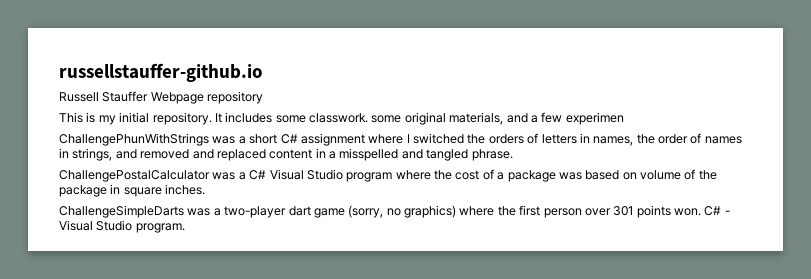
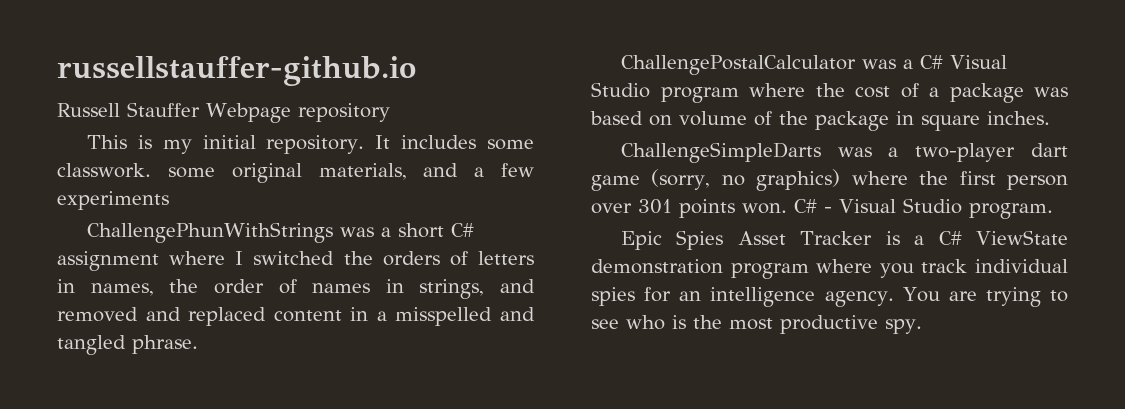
[565,112,624,125] experimen -> [57,191,169,210] experiments
(185, 228) none -> [620,230,1069,250] [591,259,1068,279] [591,287,1068,307] [591,315,922,334] // Epic Spies Asset Tracker is a C# ViewState demonstration program where you track individual spies for an intelligence agency. You are trying to see who is the most productive spy.

